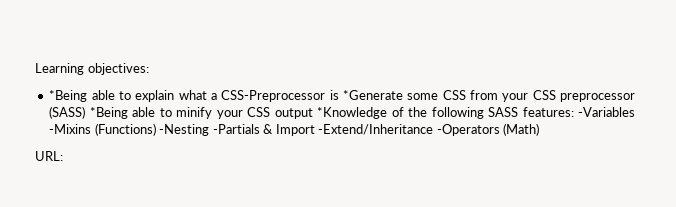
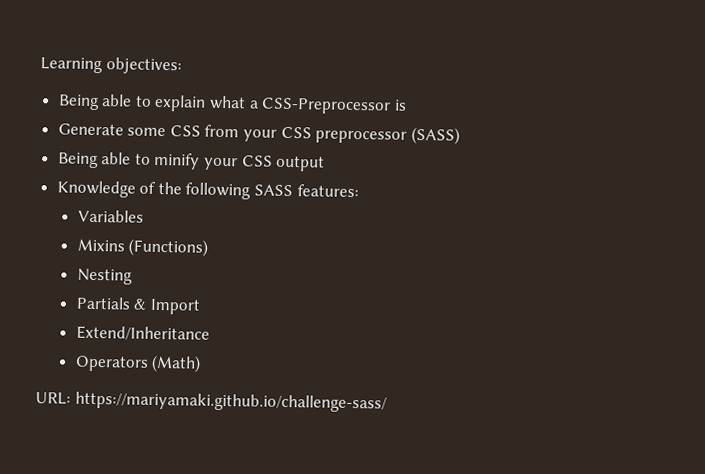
[49,90,88,102] *Being -> [57,94,100,111] Being
[342,90,403,100] *Generate -> [57,123,124,136] // Generate
[89,107,128,119] *Being -> [57,152,99,169] // Being
[317,107,388,119] *Knowledge -> [56,180,136,198] // Knowledge
[578,107,636,117] [49,124,92,134] -Variables -Mixins -> [77,209,144,223] [76,238,125,252] // Variables // Mixins
[159,124,260,136] -Nesting -Partials -> [76,268,133,285] [75,296,131,310] // Nesting // Partials
[318,124,500,136] -Extend/Inheritance -Operators -> [75,325,210,341] [74,355,149,372] // Extend/Inheritance // Operators
(63, 156) none -> [74,391,387,413] https://mariyamaki.github.io/challenge-sass/

